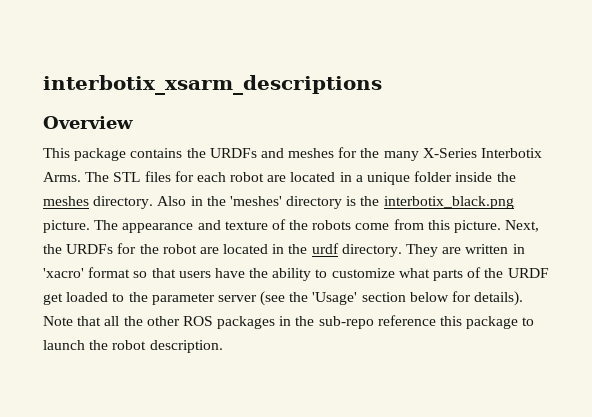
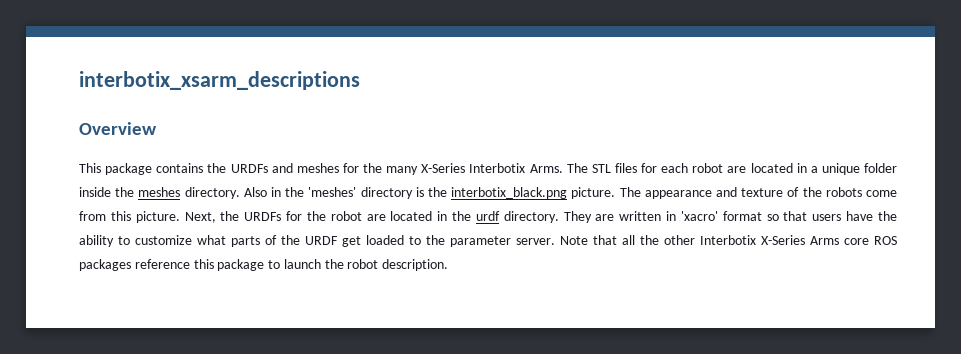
[217,291,524,306] server (see the 'Usage' section below for details). -> [516,238,555,245] server.
[182,316,374,329] ROS packages in the sub-repo -> [700,235,897,245] [79,259,131,271] Interbotix X-Series Arms core ROS packages

